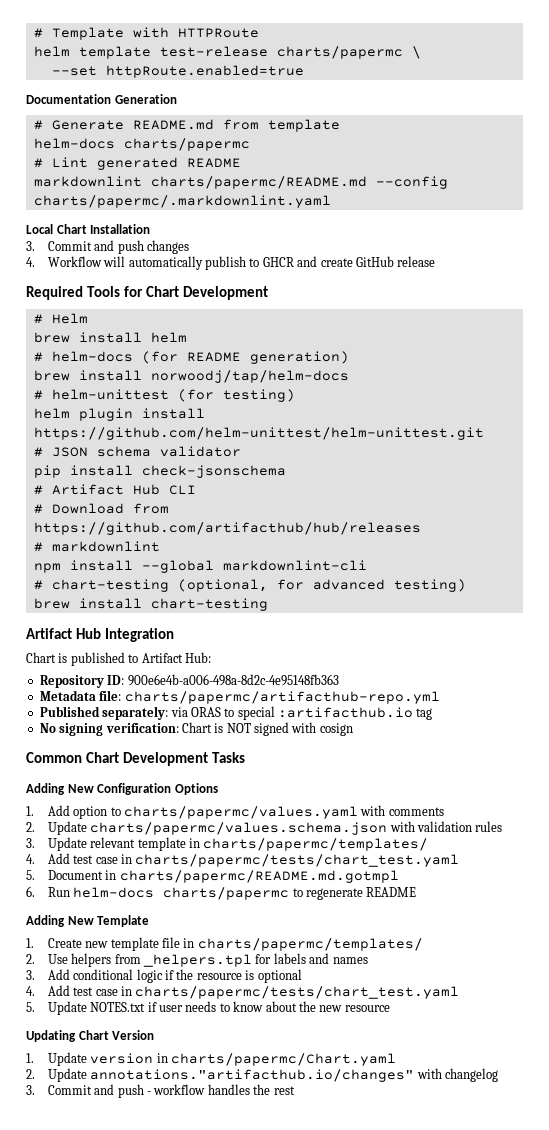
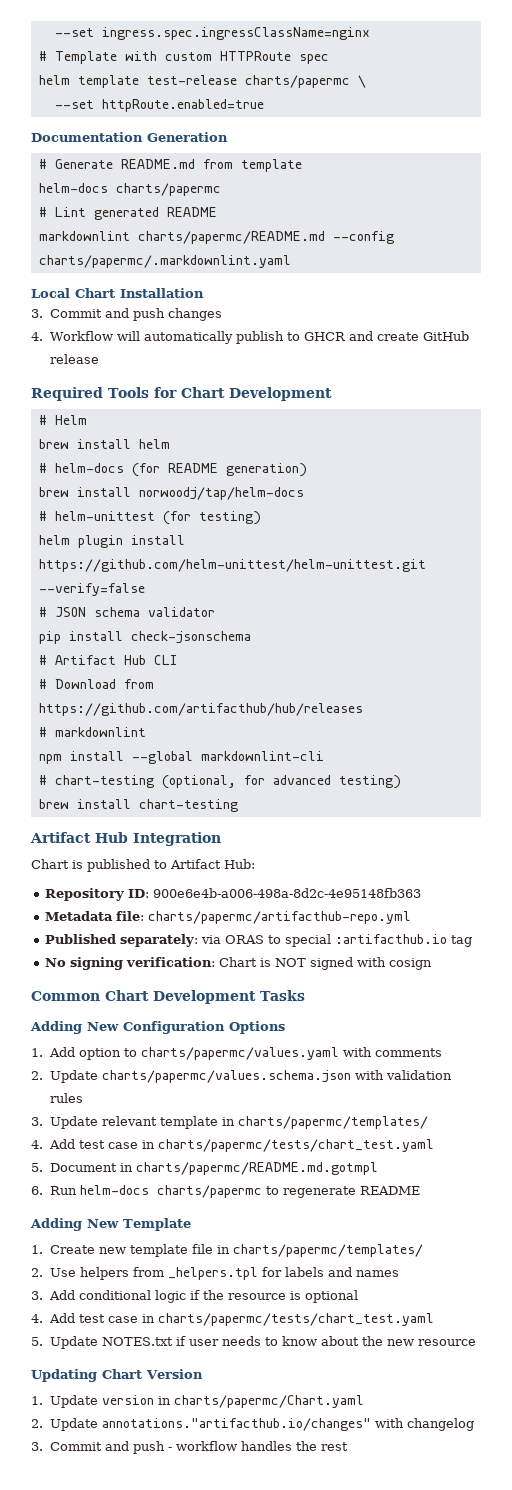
(33, 33) none -> [54,27,370,40] --set ingress.spec.ingressClassName=nginx //
(169, 32) none -> [164,52,212,61] custom
(259, 33) none -> [298,54,329,64] spec
(484, 433) none -> [38,583,145,596] --verify=false

